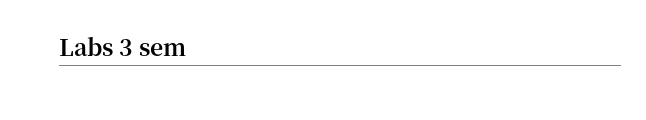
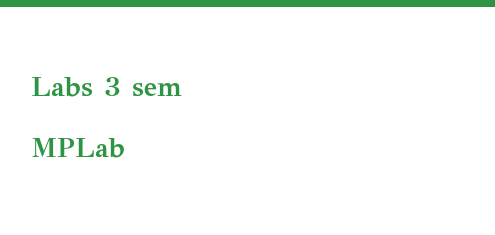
(187, 49) none -> [31,138,125,158] // MPLab

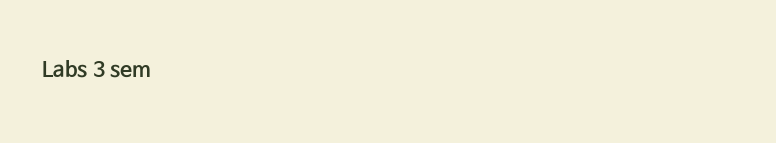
[31,138,125,158] // MPLab -> (152, 71) none

